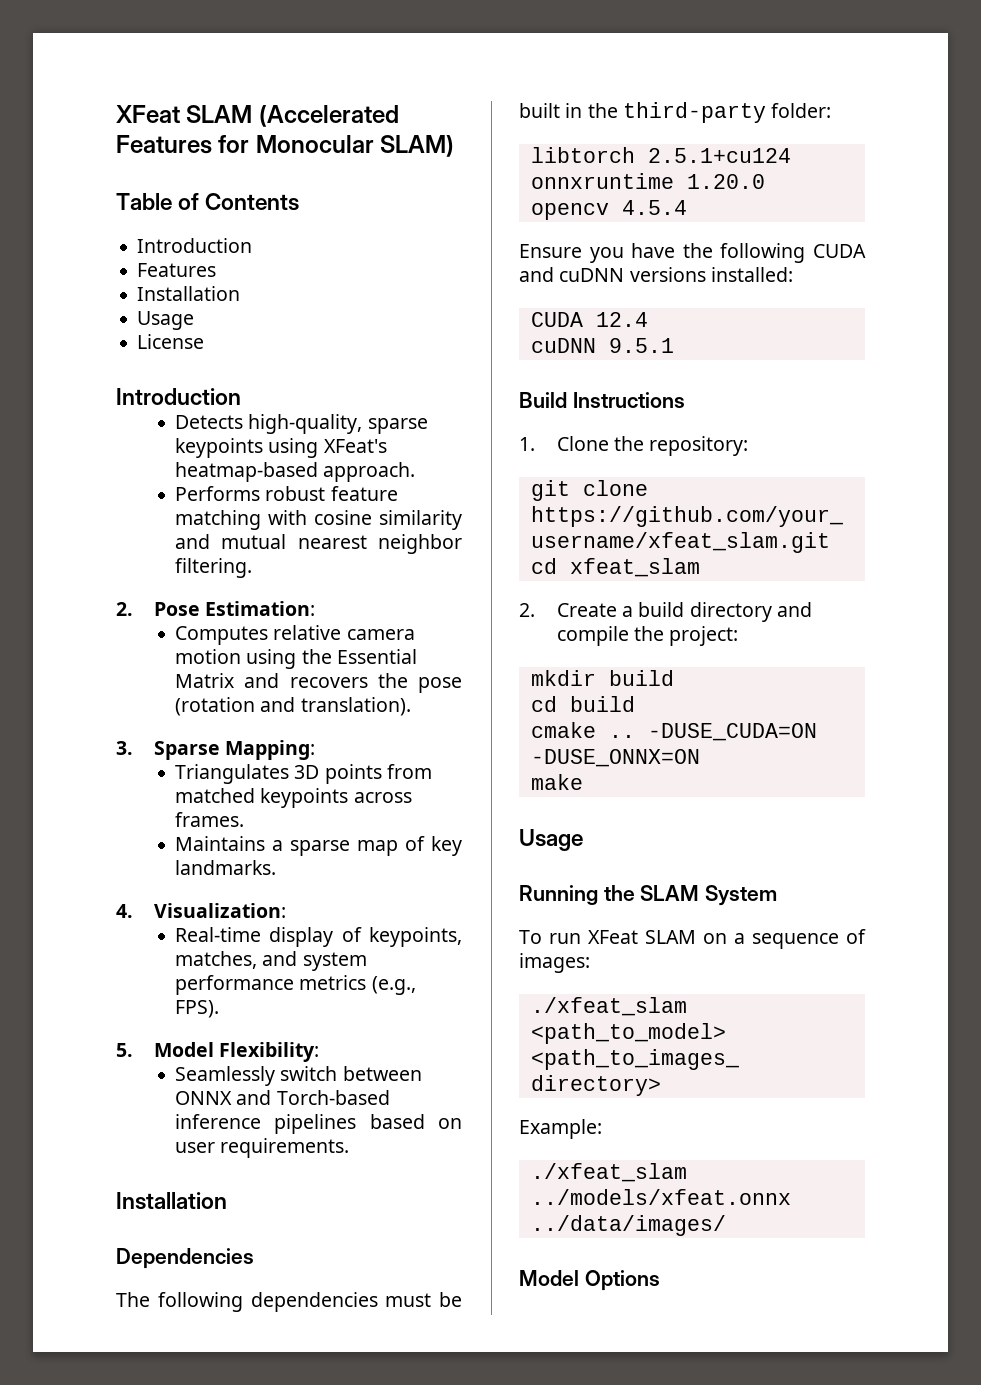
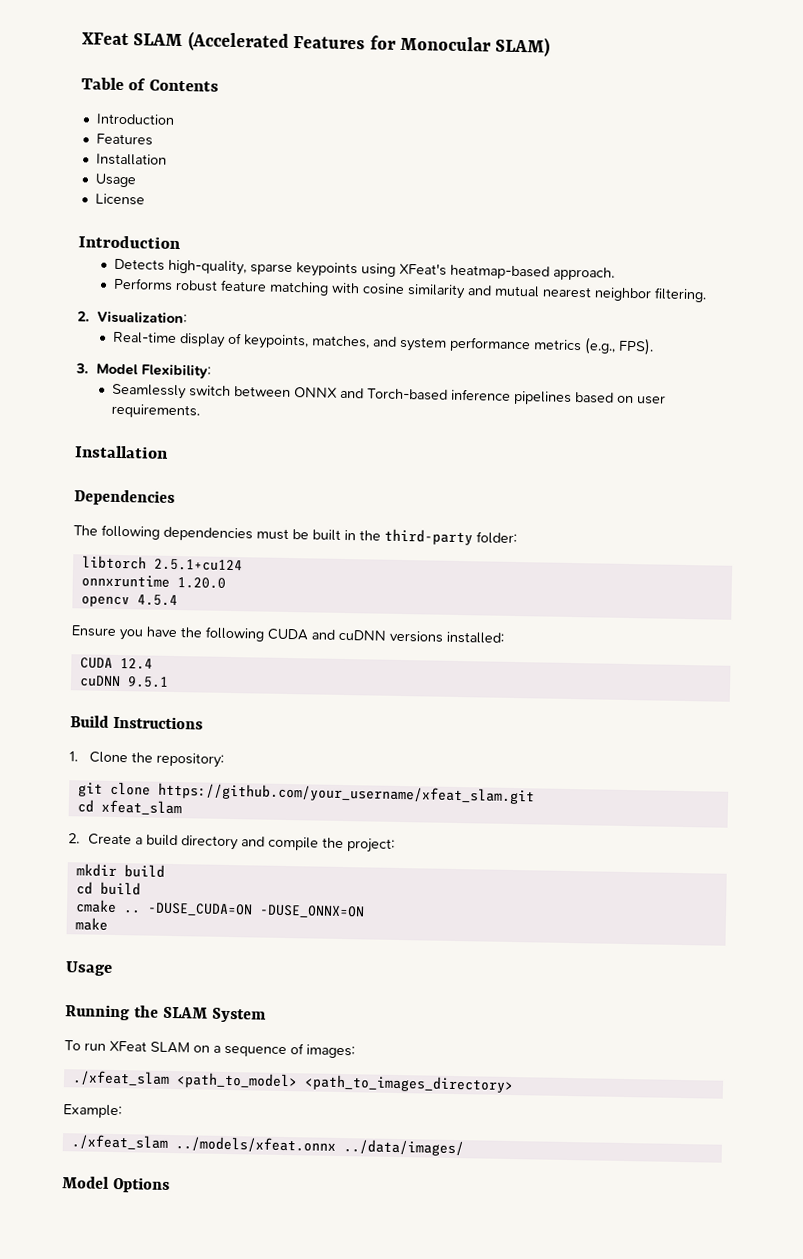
[153,601,316,616] [175,625,415,645] [175,649,417,669] [175,673,462,693] [175,697,411,716] [116,740,316,760] [175,764,432,784] [175,788,412,808] [175,812,245,827] [175,836,463,856] [175,860,277,875] [116,904,133,918] Pose Estimation: // Computes relative camera motion using the Essential Matrix and recovers the pose (rotation and translation). // 3. Sparse Mapping: // Triangulates 3D points from matched keypoints across frames. // Maintains a sparse map of key landmarks. // 4. -> (90, 316) none
[116,1043,133,1057] 5. -> [75,363,89,374] 3.

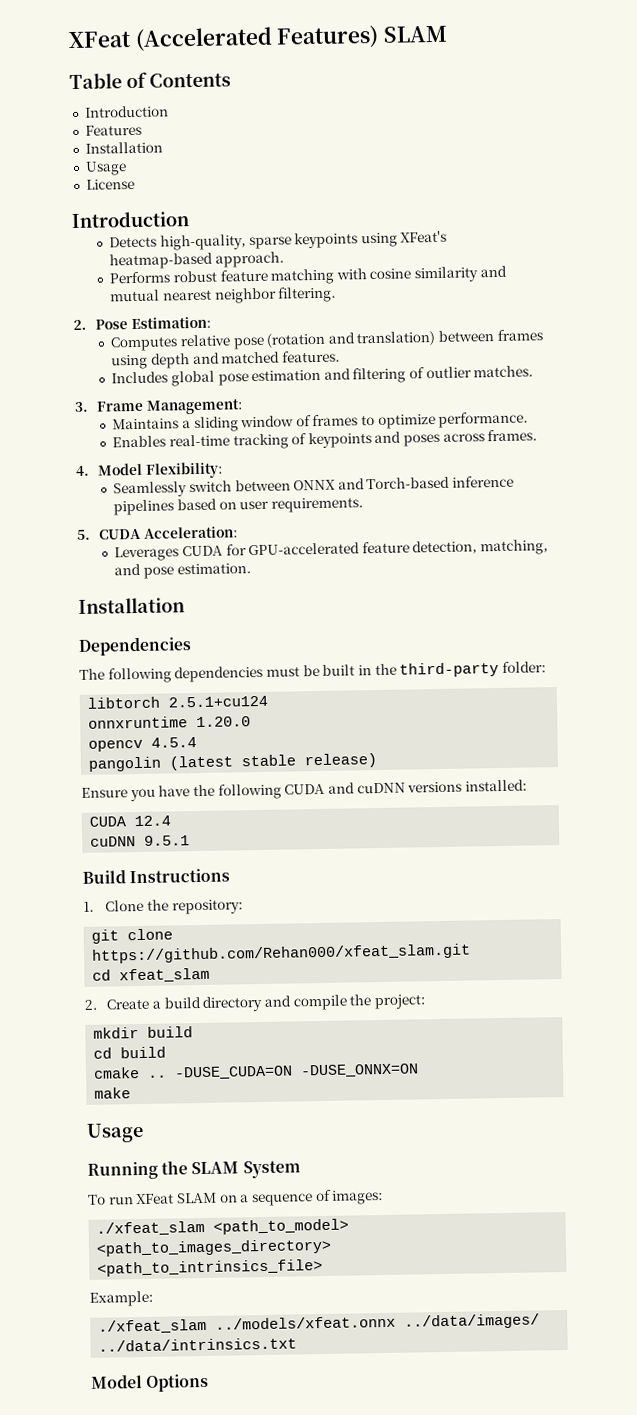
[81,31,551,57] XFeat SLAM (Accelerated Features for Monocular SLAM) -> [68,24,448,51] XFeat (Accelerated Features) SLAM
[96,310,187,325] [112,331,654,356] [75,363,89,374] Visualization: // Real-time display of keypoints, matches, and system performance metrics (e.g., FPS). // 3. -> [95,316,212,330] [110,329,543,352] [111,350,340,370] [111,365,534,387] [74,398,244,415] [112,411,529,433] [112,429,538,450] [75,465,90,476] Pose Estimation: // Computes relative pose (rotation and translation) between frames using depth and matched features. // Includes global pose estimation and filtering of outlier matches. // 3. Frame Management: // Maintains a sliding window of frames to optimize performance. // Enables real-time tracking of keypoints and poses across frames. // 4.
(200, 411) none -> [77,526,239,540] [114,539,549,562] [114,563,251,579] // 5. CUDA Acceleration: // Leverages CUDA for GPU-accelerated feature detection, matching, and pose estimation.
(178, 600) none -> [88,753,378,772] // pangolin (latest stable release)
[156,782,535,805] https://github.com/your_username/xfeat_slam.git -> [91,943,472,964] https://github.com/Rehan000/xfeat_slam.git
(514, 1084) none -> [97,1258,324,1277] <path_to_intrinsics_file>
(464, 1148) none -> [98,1337,298,1352] ../data/intrinsics.txt

